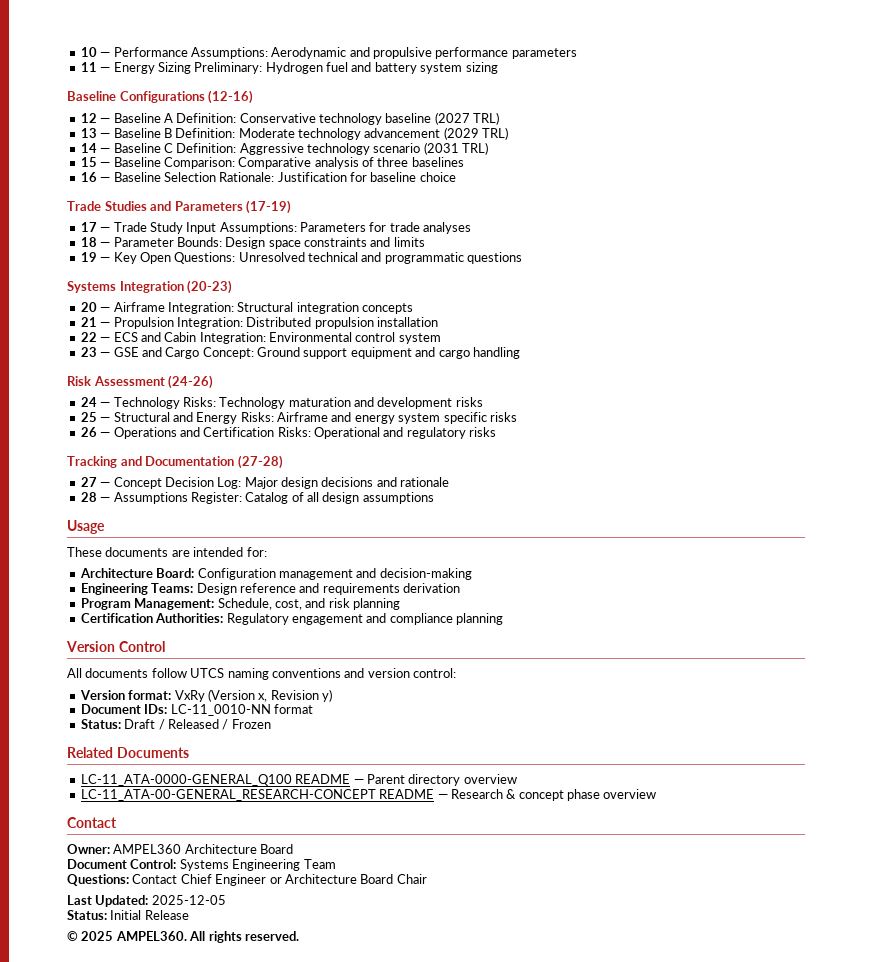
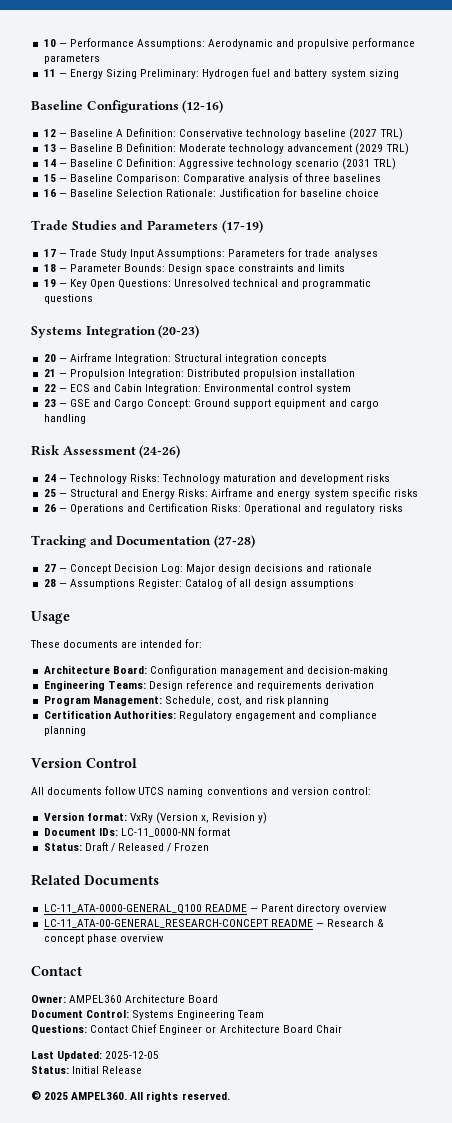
[170,704,271,716] LC-11_0010-NN -> [120,828,195,837] LC-11_0000-NN

